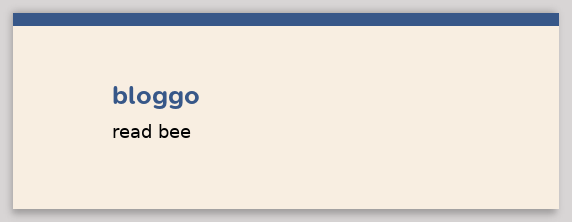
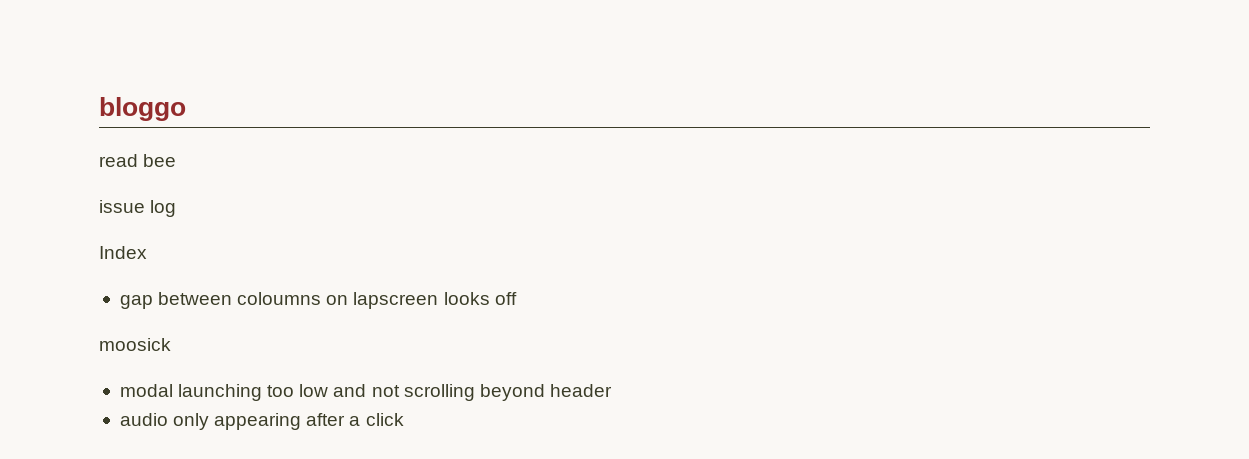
(191, 131) none -> [99,200,177,217] [99,246,147,259] [119,292,517,309] [99,338,171,351] [119,384,612,401] [119,413,404,430] // issue log // Index // gap between coloumns on lapscreen looks off // moosick // modal launching too low and not scrolling beyond header // audio only appearing after a click

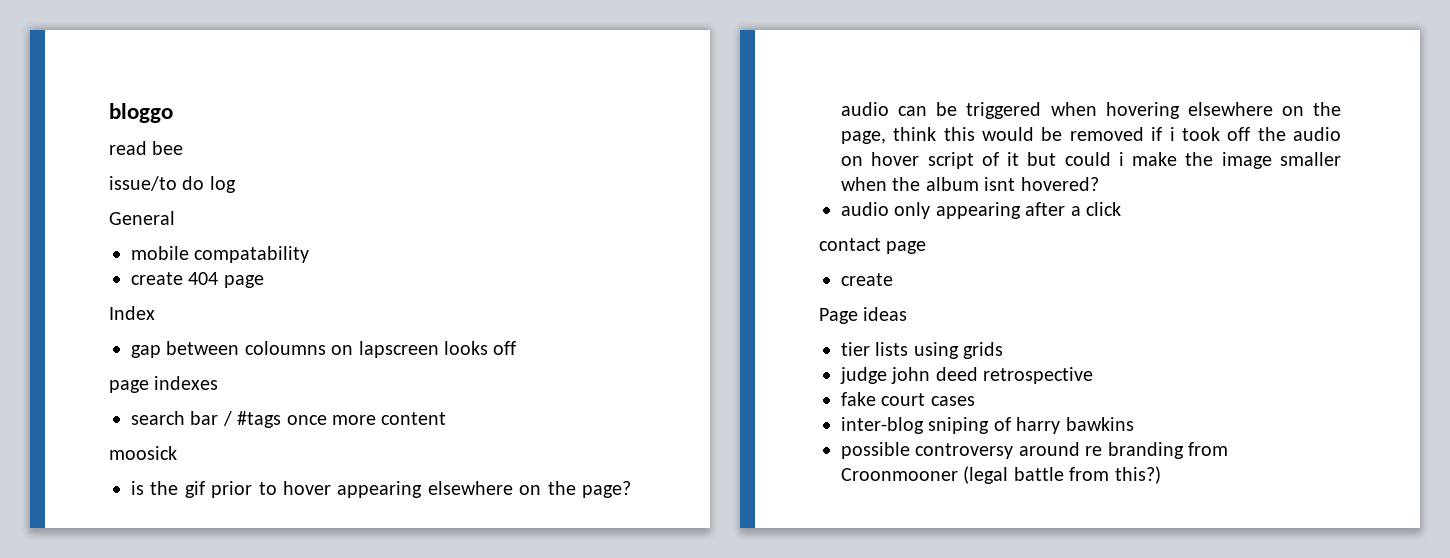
[99,200,145,213] issue -> [109,176,205,191] issue/to do
(177, 208) none -> [109,211,175,225] [131,246,310,263] [131,272,264,288] // General // mobile compatability // create 404 page
[99,338,171,351] [119,384,612,401] moosick // modal launching too low and not scrolling beyond header -> [109,376,219,393] [131,411,447,428] [109,446,177,460] [131,481,631,498] [841,102,1341,119] [841,127,1341,144] [841,152,1341,169] [841,177,1099,191] page indexes // search bar / #tags once more content // moosick // is the gif prior to hover appearing elsewhere on the page? audio can be triggered when hovering elsewhere on the page, think this would be removed if i took off the audio on hover script of it but could i make the image smaller when the album isnt hovered?
(404, 419) none -> [819,238,927,254] [841,273,893,286] [819,307,908,324] [841,342,1004,359] [840,367,1094,384] [841,392,975,406] [841,417,1134,434] [841,442,1228,459] [841,466,1161,484] // contact page // create // Page ideas // tier lists using grids // judge john deed retrospective // fake court cases // inter-blog sniping of harry bawkins // possible controversy around re branding from Croonmooner (legal battle from this?)

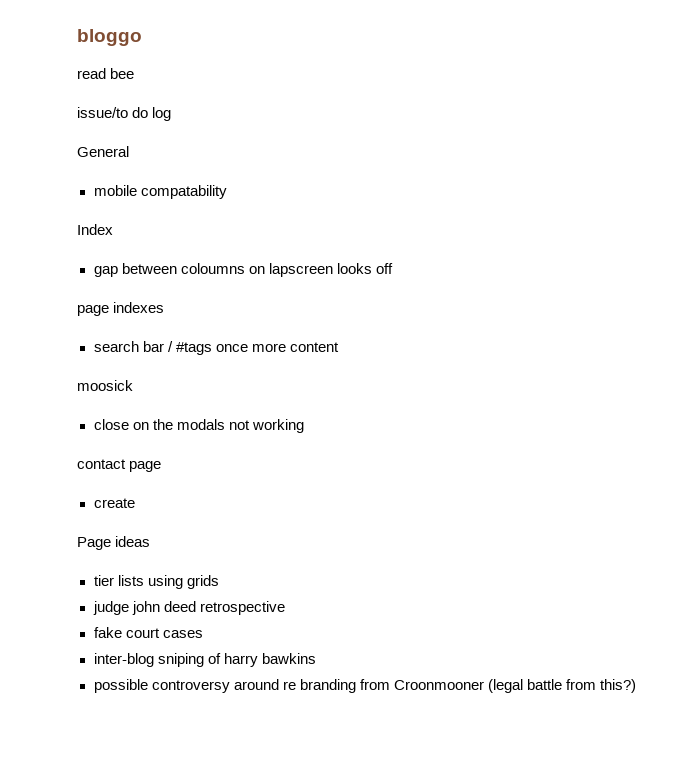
[131,272,264,288] // create 404 page -> (227, 192) none
[131,481,631,498] [841,102,1341,119] [841,127,1341,144] [841,152,1341,169] [841,177,1099,191] [841,202,1121,219] is the gif prior to hover appearing elsewhere on the page? audio can be triggered when hovering elsewhere on the page, think this would be removed if i took off the audio on hover script of it but could i make the image smaller when the album isnt hovered? // audio only appearing after a click -> [93,419,304,433] close on the modals not working

